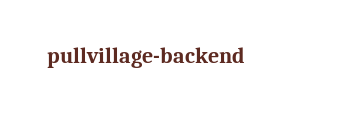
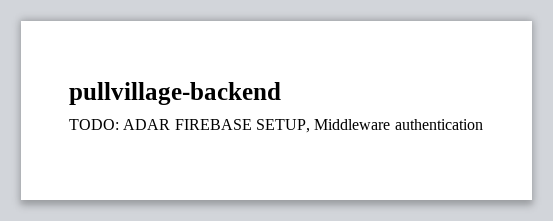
(245, 57) none -> [69,119,483,133] // TODO: ADAR FIREBASE SETUP, Middleware authentication

